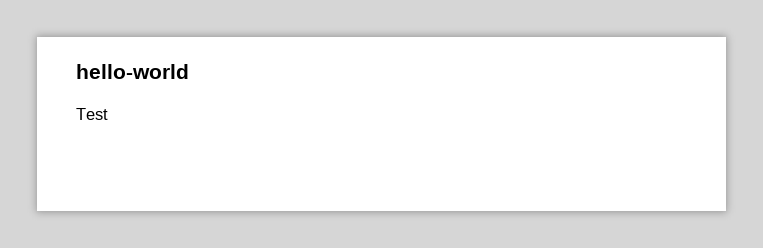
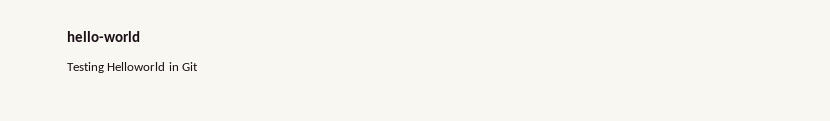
[76,108,108,120] Test -> [67,62,199,73] Testing Helloworld in Git

